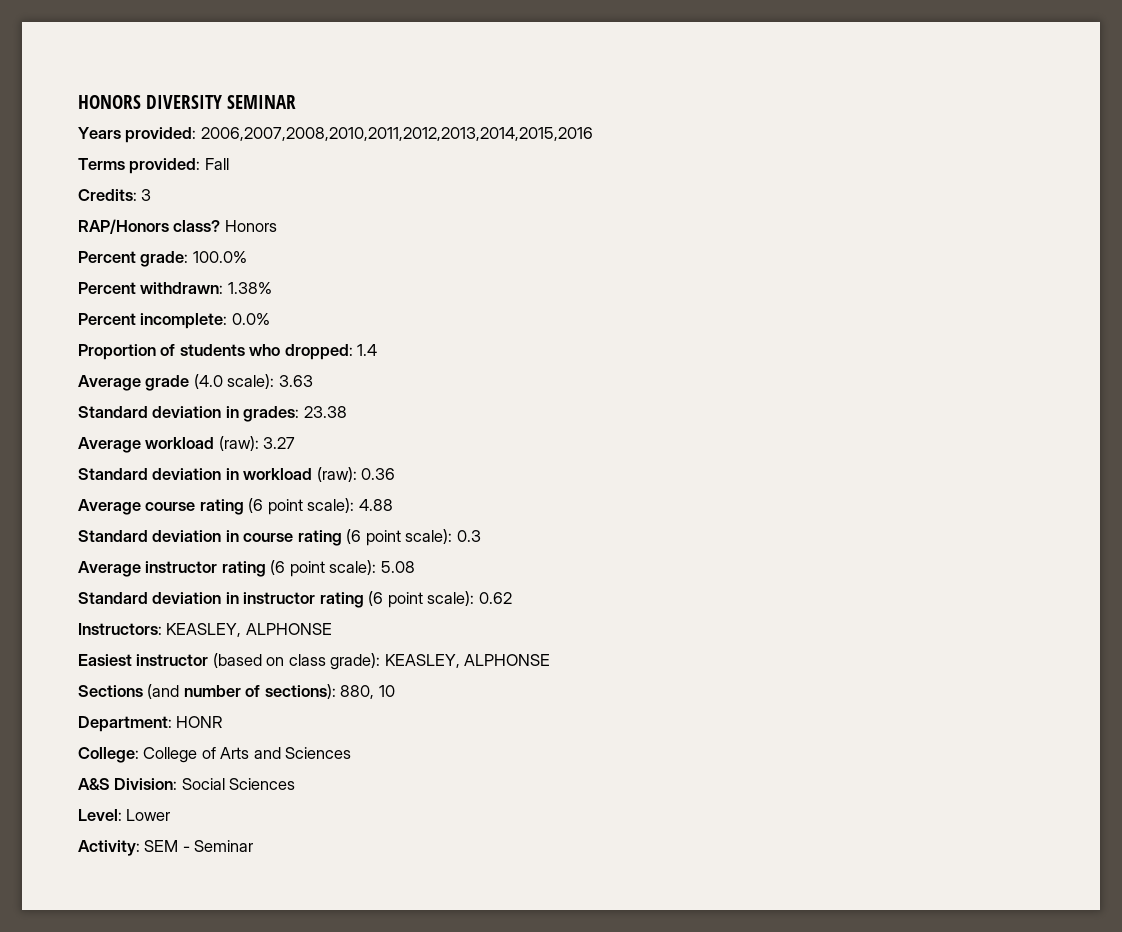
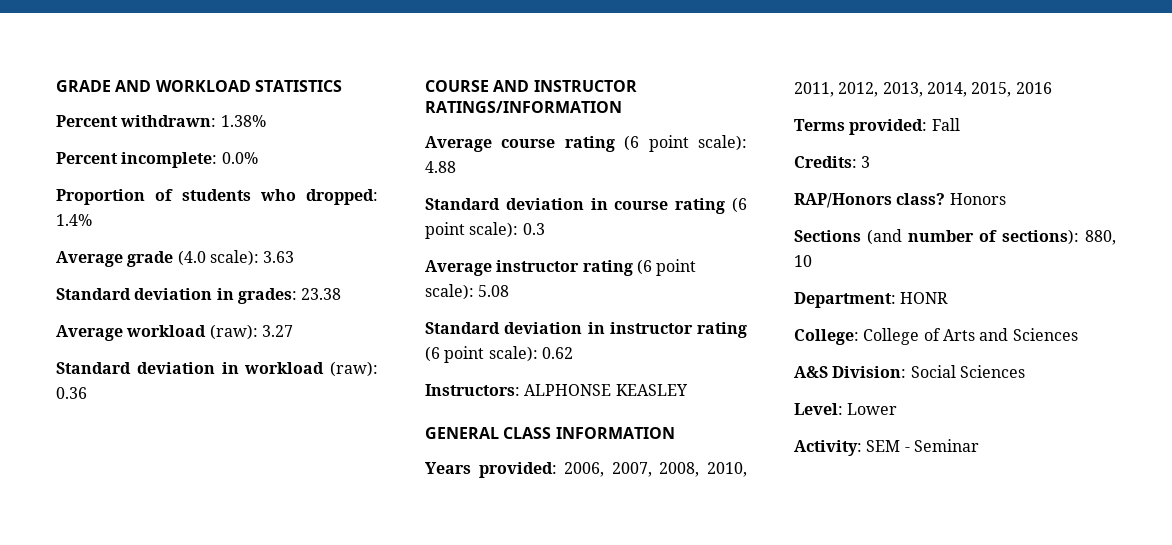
[78,95,296,109] [78,127,593,143] [78,158,229,174] [78,189,152,201] [78,219,277,234] [78,251,247,267] HONORS DIVERSITY SEMINAR // Years provided: 2006,2007,2008,2010,2011,2012,2013,2014,2015,2016 // Terms provided: Fall // Credits: 3 // RAP/Honors class? Honors // Percent grade: 100.0% -> [56,80,342,92] GRADE AND WORKLOAD STATISTICS
[357,344,378,356] 1.4 -> [56,214,92,226] 1.4%
(396, 474) none -> [425,80,637,92] [425,101,622,113] // COURSE AND INSTRUCTOR RATINGS/INFORMATION
[166,623,332,637] [78,653,551,670] KEASLEY, ALPHONSE // Easiest instructor (based on class grade): KEASLEY, ALPHONSE -> [524,384,688,396] [425,427,675,439] [425,462,747,478] [794,82,1052,97] [794,118,960,135] [794,156,871,168] [794,193,1006,208] ALPHONSE KEASLEY // GENERAL CLASS INFORMATION // Years provided: 2006, 2007, 2008, 2010, 2011, 2012, 2013, 2014, 2015, 2016 // Terms provided: Fall // Credits: 3 // RAP/Honors class? Honors

